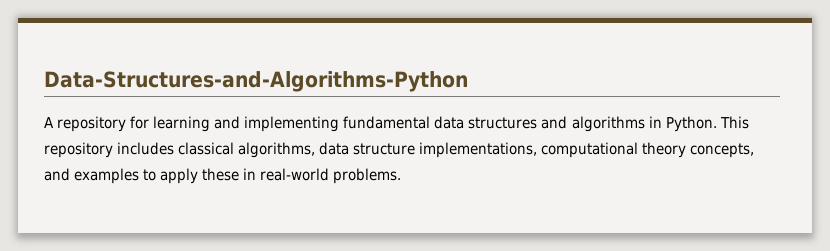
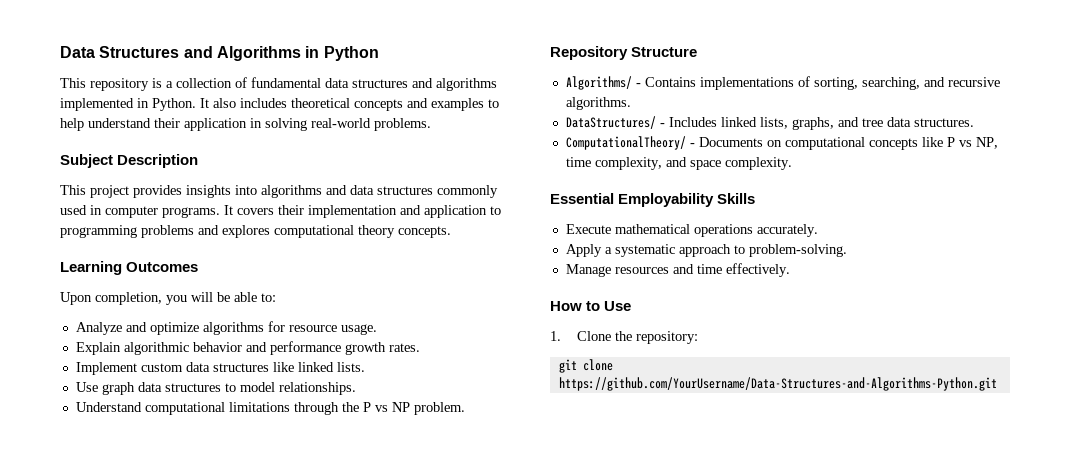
[44,71,468,92] [44,116,340,132] Data-Structures-and-Algorithms-Python // A repository for learning and implementing -> [60,46,379,61] [60,77,247,91] Data Structures and Algorithms in Python // This repository is a collection of
(645, 124) none -> [60,98,134,111] implemented
[719,116,749,129] [44,142,755,158] [44,168,402,184] This repository includes classical algorithms, data structure implementations, computational theory concepts, and examples to apply these in real-world problems. -> [200,98,499,111] [60,118,431,131] [60,154,199,168] [60,185,498,198] [60,205,501,218] [60,225,451,238] [60,261,199,275] [60,292,276,305] [75,321,377,335] [75,341,420,355] [75,362,365,375] [75,382,356,395] [75,402,465,415] [550,46,698,60] [565,76,1000,90] [565,97,631,110] [565,116,974,130] [565,136,998,150] [565,157,792,170] [550,193,756,207] [565,224,818,237] [565,244,847,257] [565,263,790,277] [550,301,632,311] [550,331,699,344] [558,359,613,373] [558,377,997,391] It also includes theoretical concepts and examples to help understand their application in solving real-world problems. // Subject Description // This project provides insights into algorithms and data structures commonly used in computer programs. It covers their implementation and application to programming problems and explores computational theory concepts. // Learning Outcomes // Upon completion, you will be able to: // Analyze and optimize algorithms for resource usage. // Explain algorithmic behavior and performance growth rates. // Implement custom data structures like linked lists. // Use graph data structures to model relationships. // Understand computational limitations through the P vs NP problem. // Repository Structure // Algorithms/ - Contains implementations of sorting, searching, and recursive algorithms. // DataStructures/ - Includes linked lists, graphs, and tree data structures. // ComputationalTheory/ - Documents on computational concepts like P vs NP, time complexity, and space complexity. // Essential Employability Skills // Execute mathematical operations accurately. // Apply a systematic approach to problem-solving. // Manage resources and time effectively. // How to Use // 1. Clone the repository: // git clone https://github.com/YourUsername/Data-Structures-and-Algorithms-Python.git

